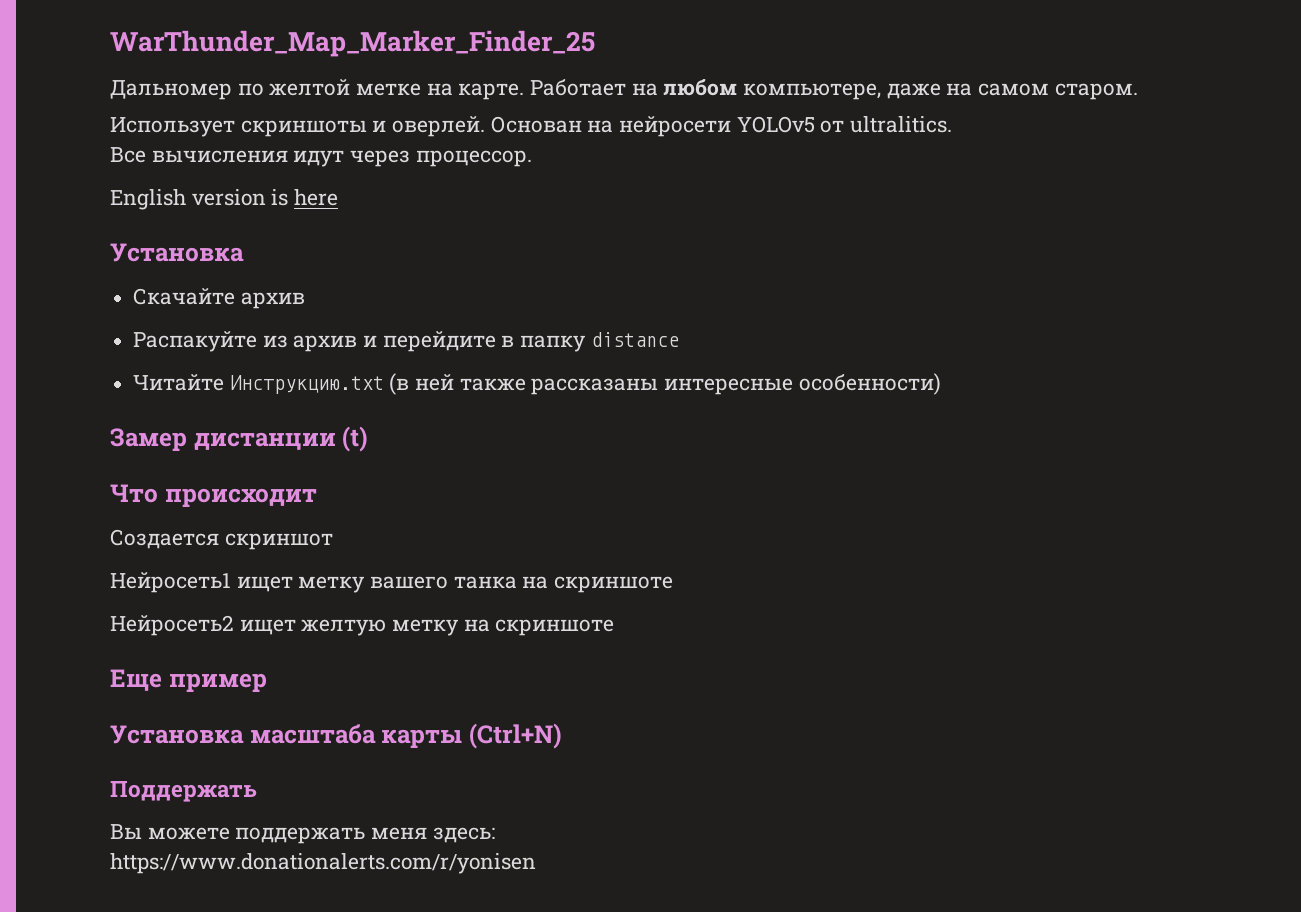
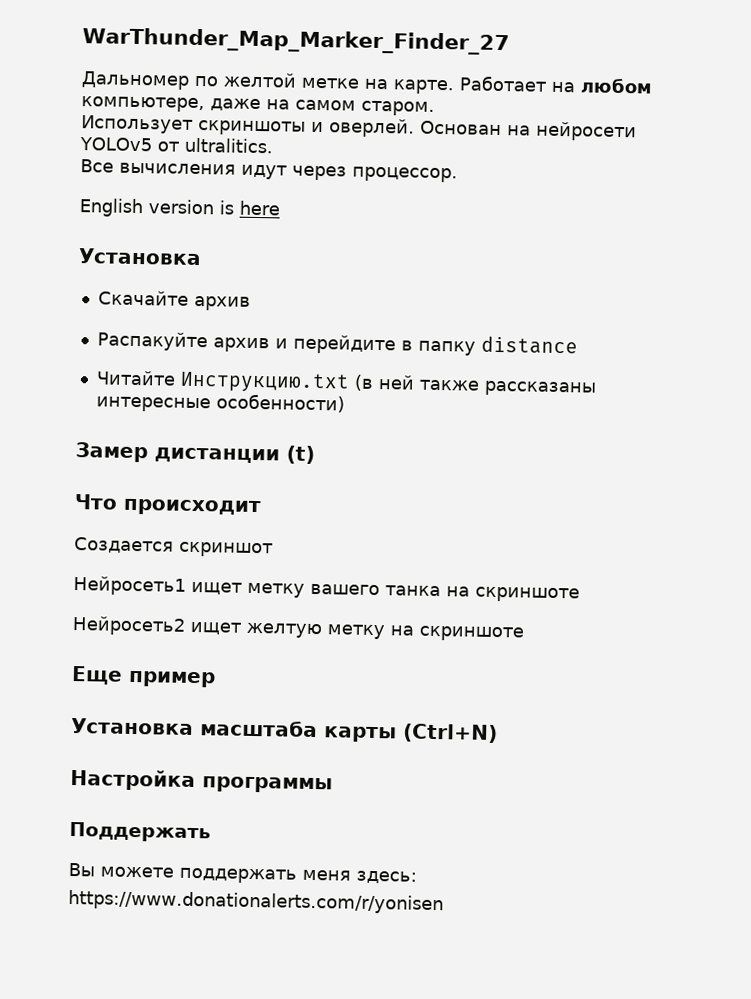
[110,30,595,57] WarThunder_Map_Marker_Finder_25 -> [82,27,510,56] WarThunder_Map_Marker_Finder_27
[262,335,288,348] из -> (208, 341) none
(562, 736) none -> [70,768,333,794] // Настройка программы

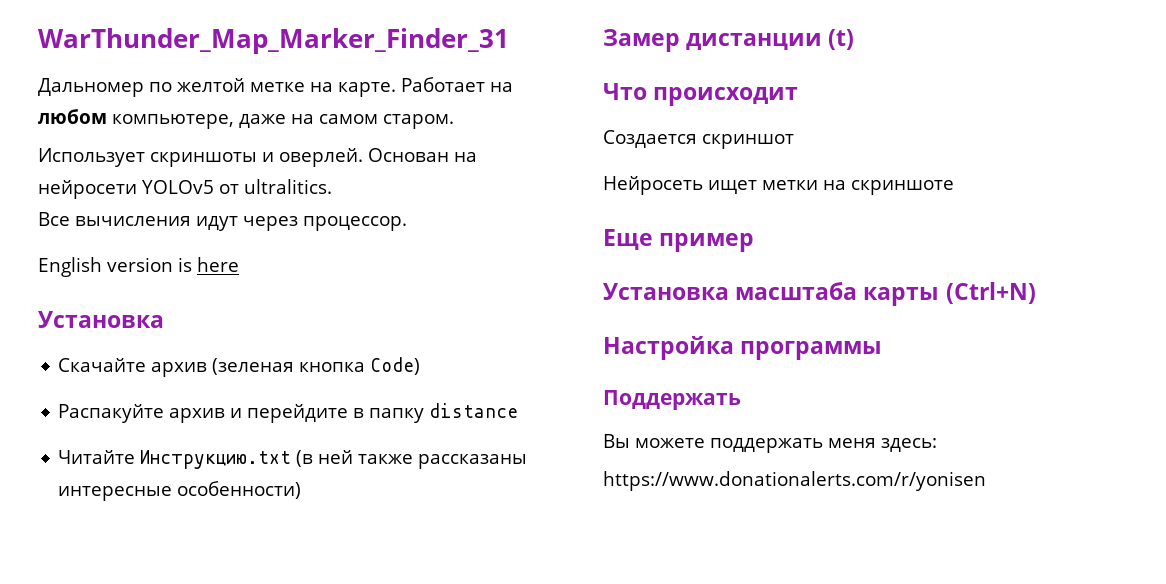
[82,27,510,56] WarThunder_Map_Marker_Finder_27 -> [38,28,509,54] WarThunder_Map_Marker_Finder_31
(251, 303) none -> [212,357,421,375] (зеленая кнопка Code)
[73,576,580,603] [72,616,385,640] Нейросеть1 ищет метку вашего танка на скриншоте // Нейросеть2 ищет желтую метку -> [603,176,818,195] Нейросеть ищет метки

